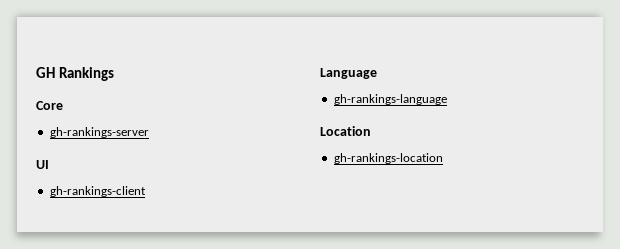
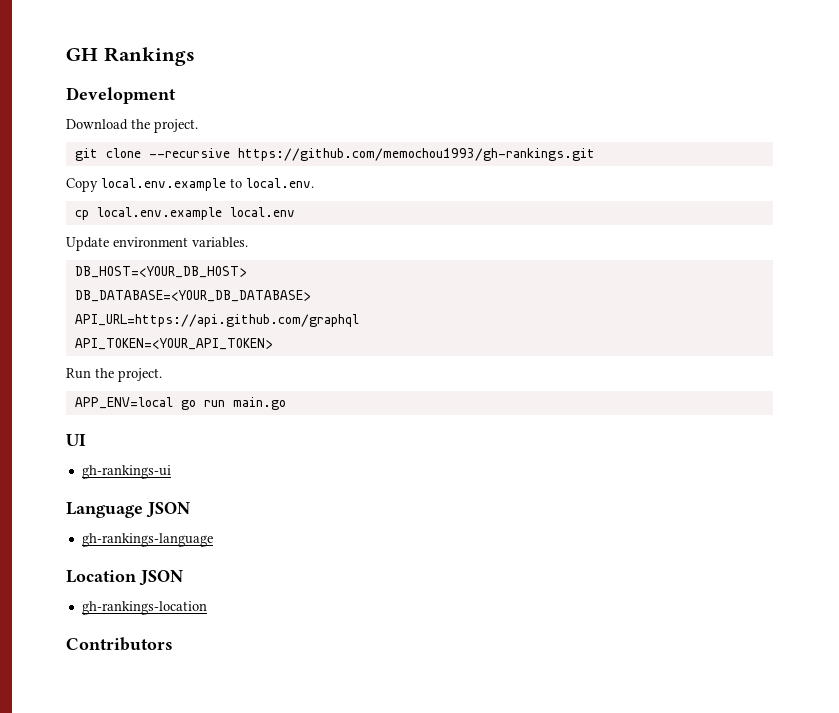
[36,101,63,110] [49,127,149,138] Core // gh-rankings-server -> [66,87,176,104] [66,119,198,133] [74,148,595,161] [66,178,314,192] [74,207,295,220] [66,237,248,251] [74,266,247,278] [74,290,311,302] [74,314,359,327] [74,338,273,350] [66,368,162,382] [74,397,286,410] Development // Download the project. // git clone --recursive https://github.com/memochou1993/gh-rankings.git // Copy local.env.example to local.env. // cp local.env.example local.env // Update environment variables. // DB_HOST=<YOUR_DB_HOST> // DB_DATABASE=<YOUR_DB_DATABASE> // API_URL=https://api.github.com/graphql // API_TOKEN=<YOUR_API_TOKEN> // Run the project. // APP_ENV=local go run main.go
[49,186,146,197] gh-rankings-client -> [81,465,171,479] gh-rankings-ui
(377, 73) none -> [146,502,190,518] JSON
(371, 131) none -> [139,570,183,586] JSON
(443, 158) none -> [66,637,173,651] // Contributors

